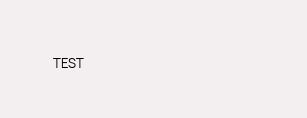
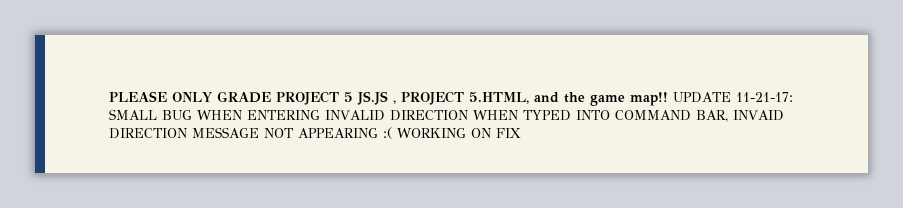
[53,58,84,68] TEST -> [109,91,793,106] [109,109,784,122] [109,127,521,139] PLEASE ONLY GRADE PROJECT 5 JS.JS , PROJECT 5.HTML, and the game map!! UPDATE 11-21-17: SMALL BUG WHEN ENTERING INVALID DIRECTION WHEN TYPED INTO COMMAND BAR, INVAID DIRECTION MESSAGE NOT APPEARING :( WORKING ON FIX

